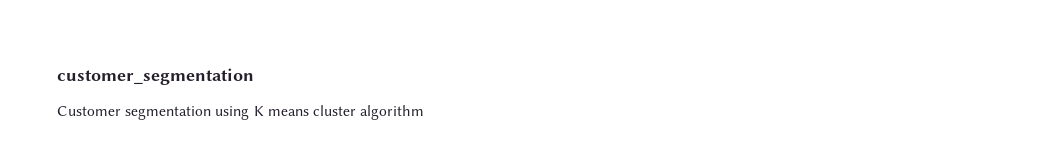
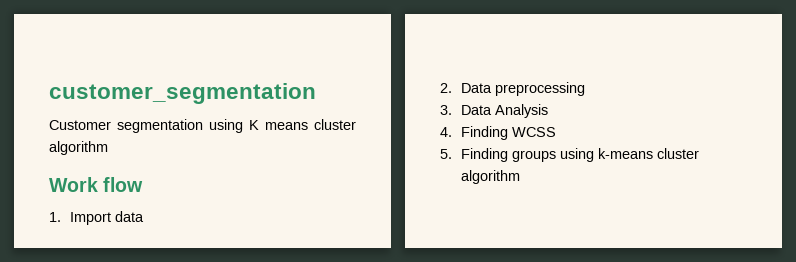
(425, 112) none -> [49,177,144,192] [49,211,144,225] [440,82,585,96] [440,104,548,118] [440,126,556,140] [440,148,699,162] [460,170,520,184] // Work flow // 1. Import data // 2. Data preprocessing // 3. Data Analysis // 4. Finding WCSS // 5. Finding groups using k-means cluster algorithm

